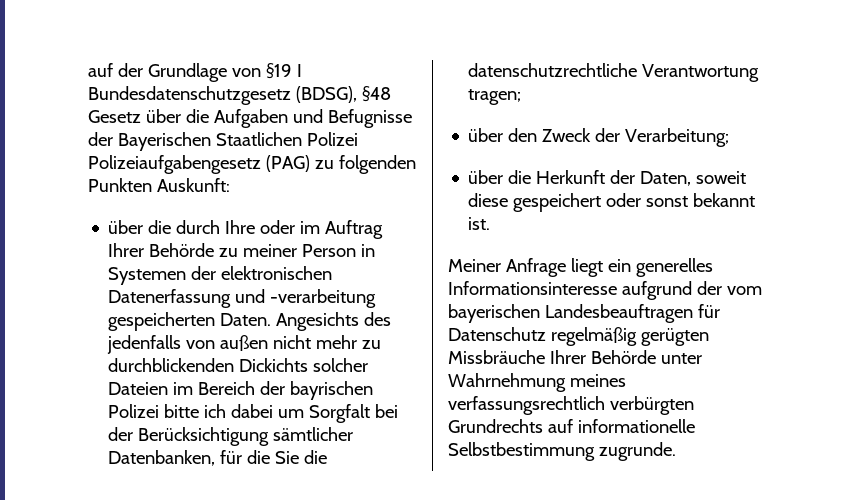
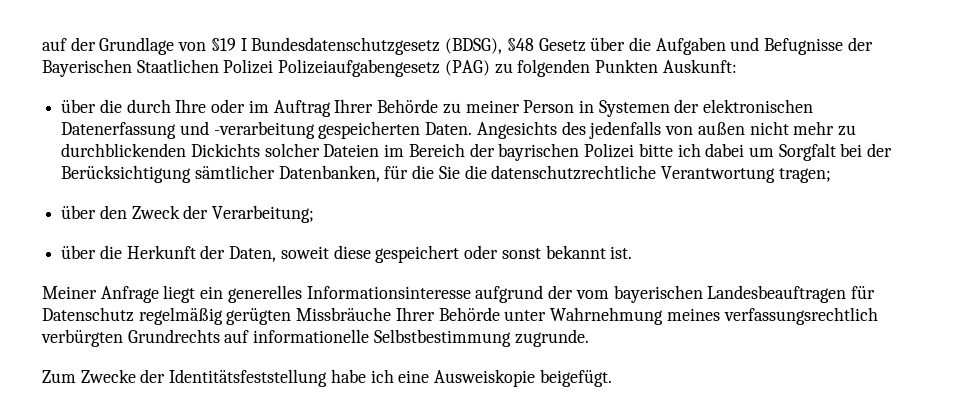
(676, 451) none -> [42,369,612,387] // Zum Zwecke der Identitätsfeststellung habe ich eine Ausweiskopie beigefügt.

